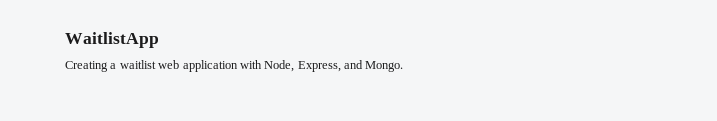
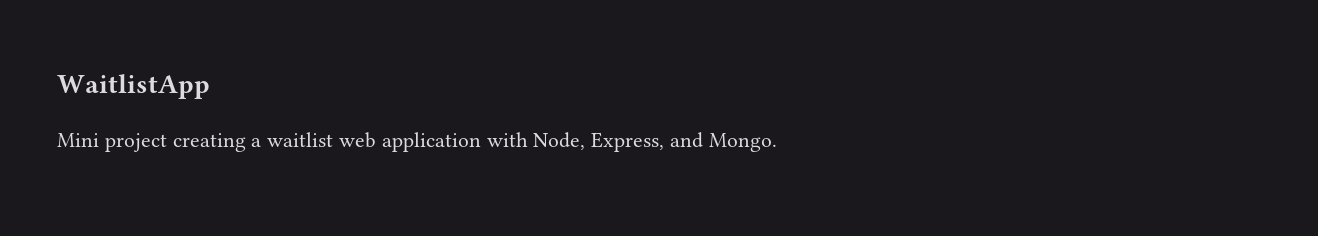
[65,61,108,72] Creating -> [57,133,246,152] Mini project creating

